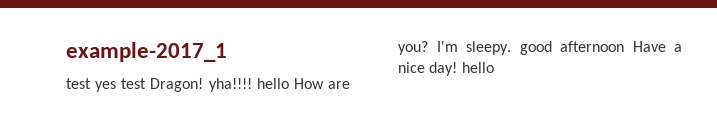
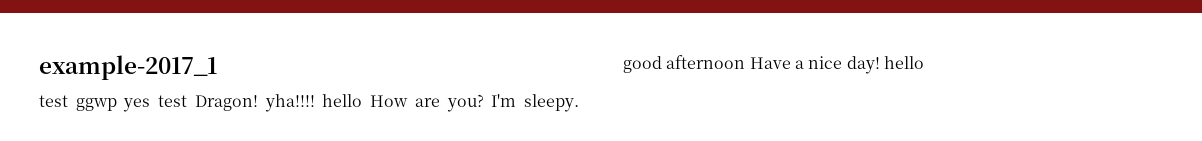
(91, 83) none -> [75,98,117,111] ggwp

